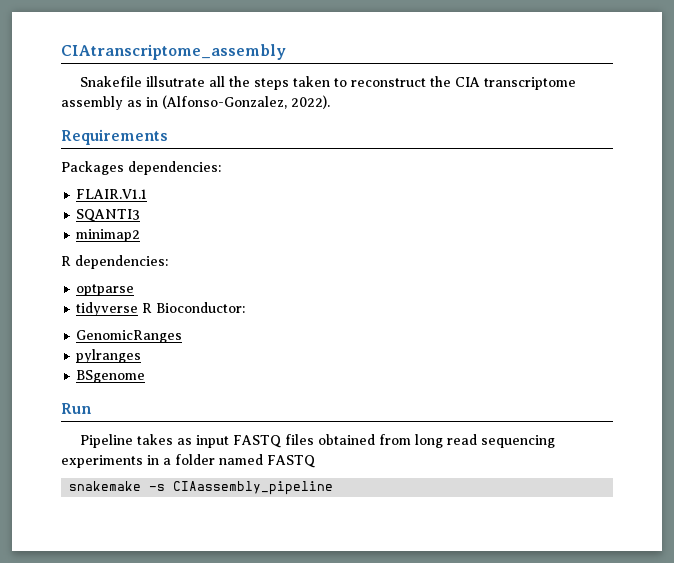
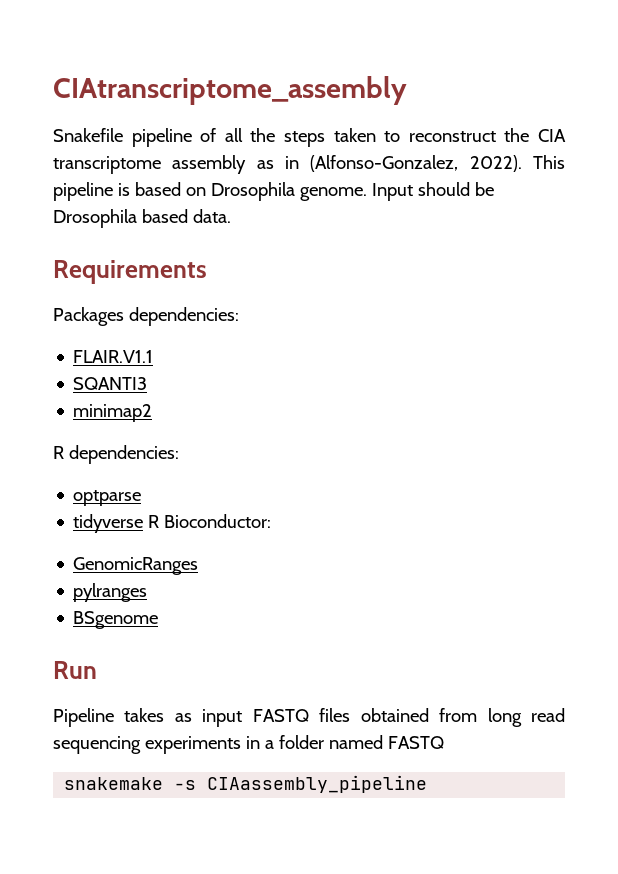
[146,76,206,87] illsutrate -> [131,128,217,147] pipeline of
(330, 102) none -> [532,155,565,169] [53,182,494,201] [53,209,231,228] This pipeline is based on Drosophila genome. Input should be Drosophila based data.

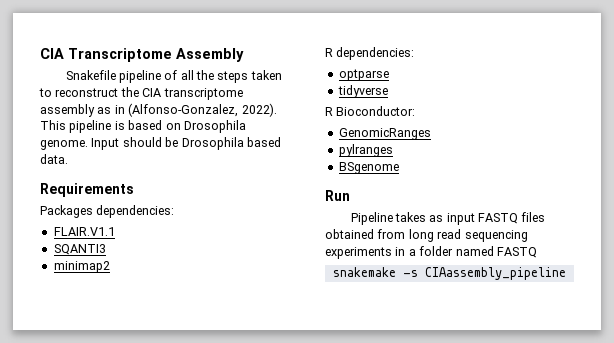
[53,76,407,105] CIAtranscriptome_assembly -> [40,48,244,62] CIA Transcriptome Assembly
(144, 523) none -> (388, 91) //

